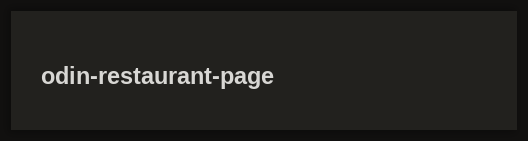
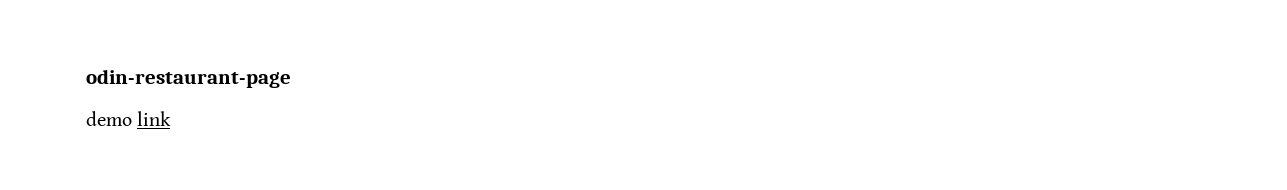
(274, 77) none -> [86,111,172,126] // demo link

